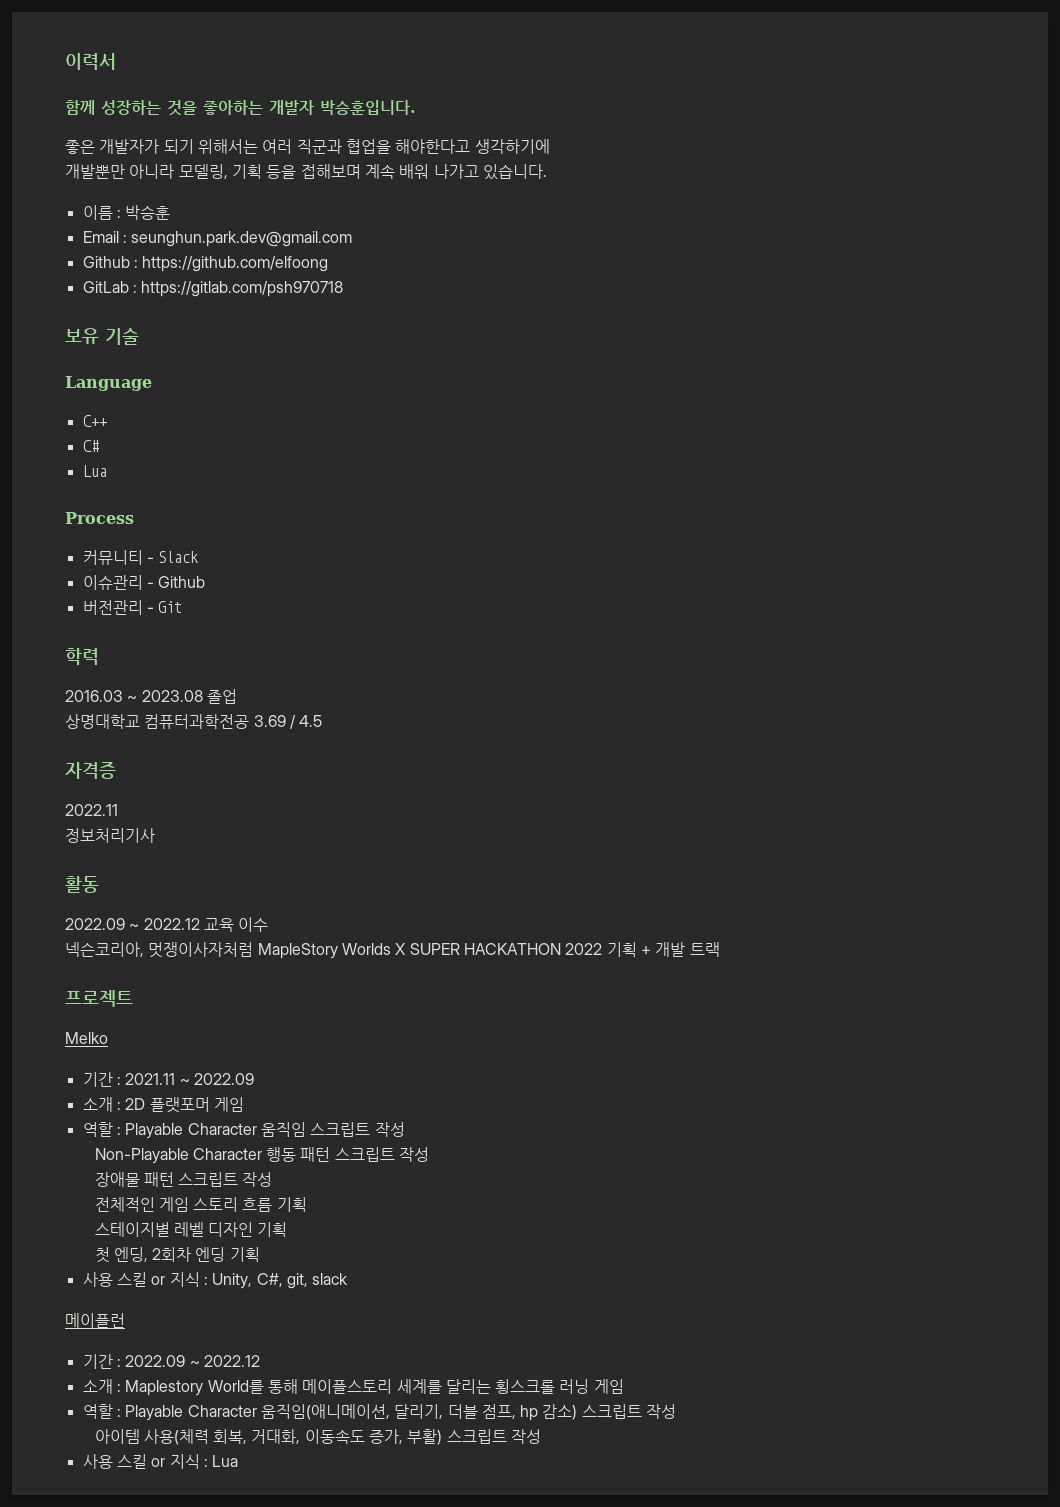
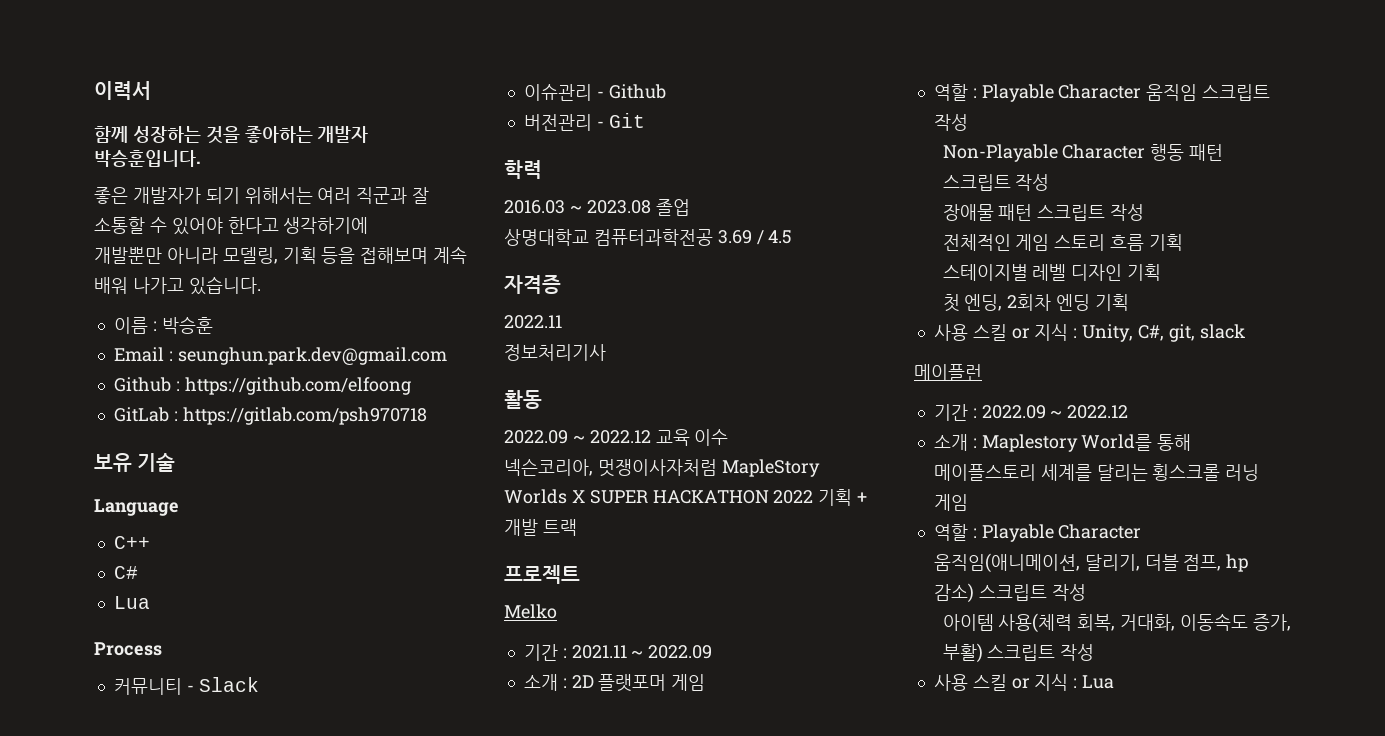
[345,139,471,154] 협업을 해야한다고 -> [412,187,430,204] [94,217,279,235] 잘 소통할 수 있어야 한다고

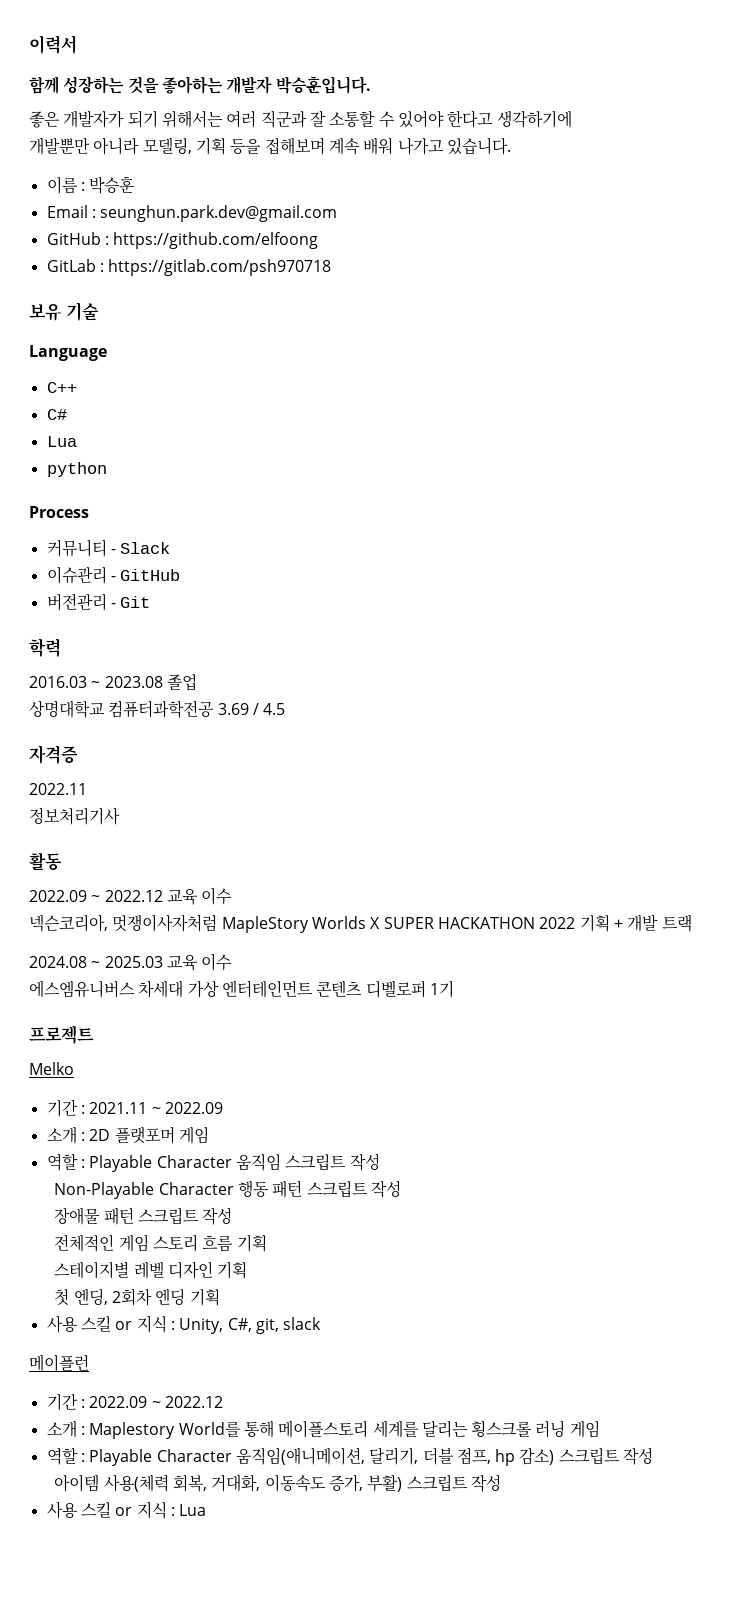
[113,377,171,392] Github -> [46,232,101,245] GitHub
(150, 602) none -> [46,462,107,477] // python
[608,84,666,99] Github -> [120,569,181,581] GitHub
(577, 527) none -> [29,953,233,971] [29,980,454,998] // 2024.08 ~ 2025.03 교육 이수 // 에스엠유니버스 차세대 가상 엔터테인먼트 콘텐츠 디벨로퍼 1기

